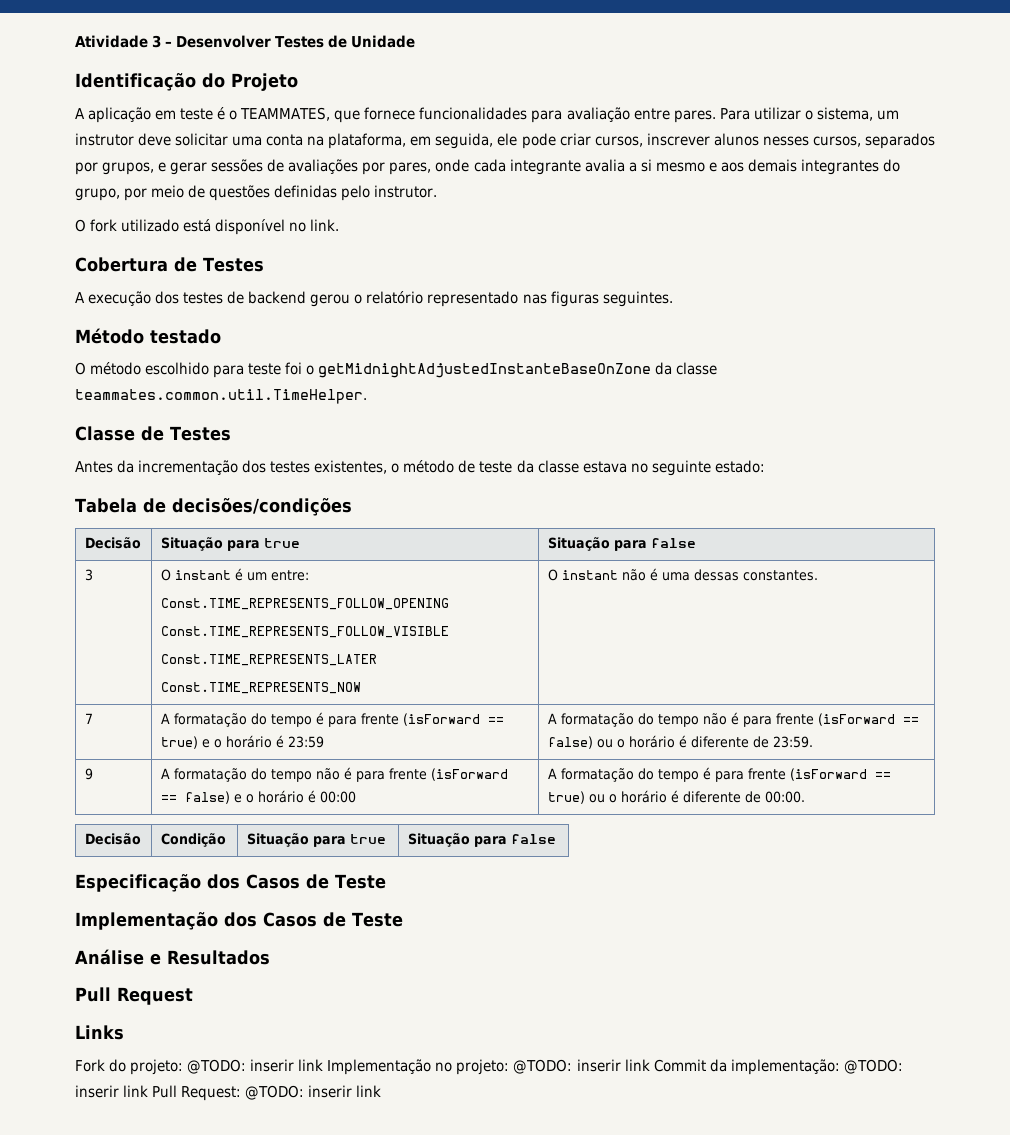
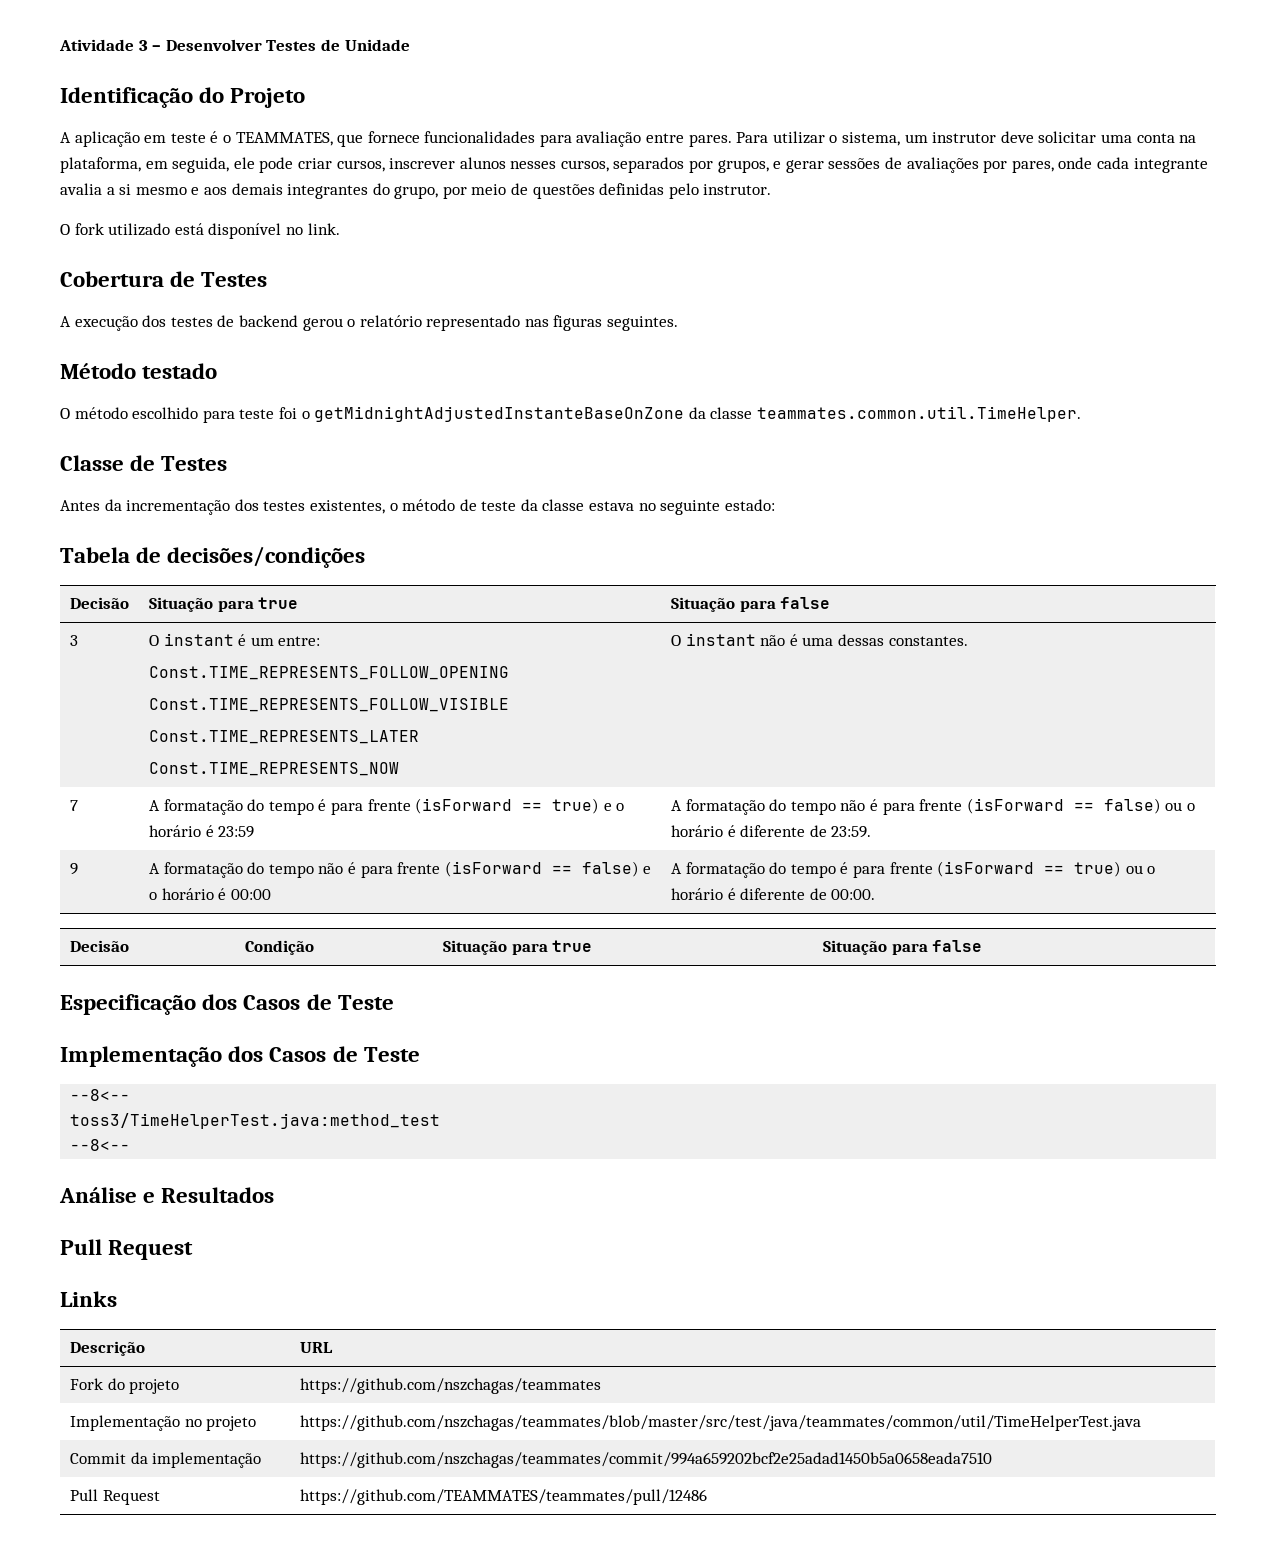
(403, 919) none -> [70,1089,131,1101] [70,1113,441,1129] [70,1139,131,1151] // --8<-- // toss3/TimeHelperTest.java:method_test // --8<--
[75,1059,903,1075] [75,1085,382,1101] // Fork do projeto: @TODO: inserir link Implementação no projeto: @TODO: inserir link Commit da implementação: @TODO: inserir link Pull Request: @TODO: inserir link -> [69,1341,145,1356] [299,1342,333,1353] [69,1378,180,1394] [299,1378,601,1394] [69,1415,257,1431] [299,1415,1141,1431] [69,1452,262,1468] [299,1452,992,1468] [69,1489,160,1505] [299,1489,707,1505] // Descrição | URL // Fork do projeto | https://github.com/nszchagas/teammates // Implementação no projeto | https://github.com/nszchagas/teammates/blob/master/src/test/java/teammates/common/util/TimeHelperTest.java // Commit da implementação | https://github.com/nszchagas/teammates/commit/994a659202bcf2e25adad1450b5a0658eada7510 // Pull Request | https://github.com/TEAMMATES/teammates/pull/12486

